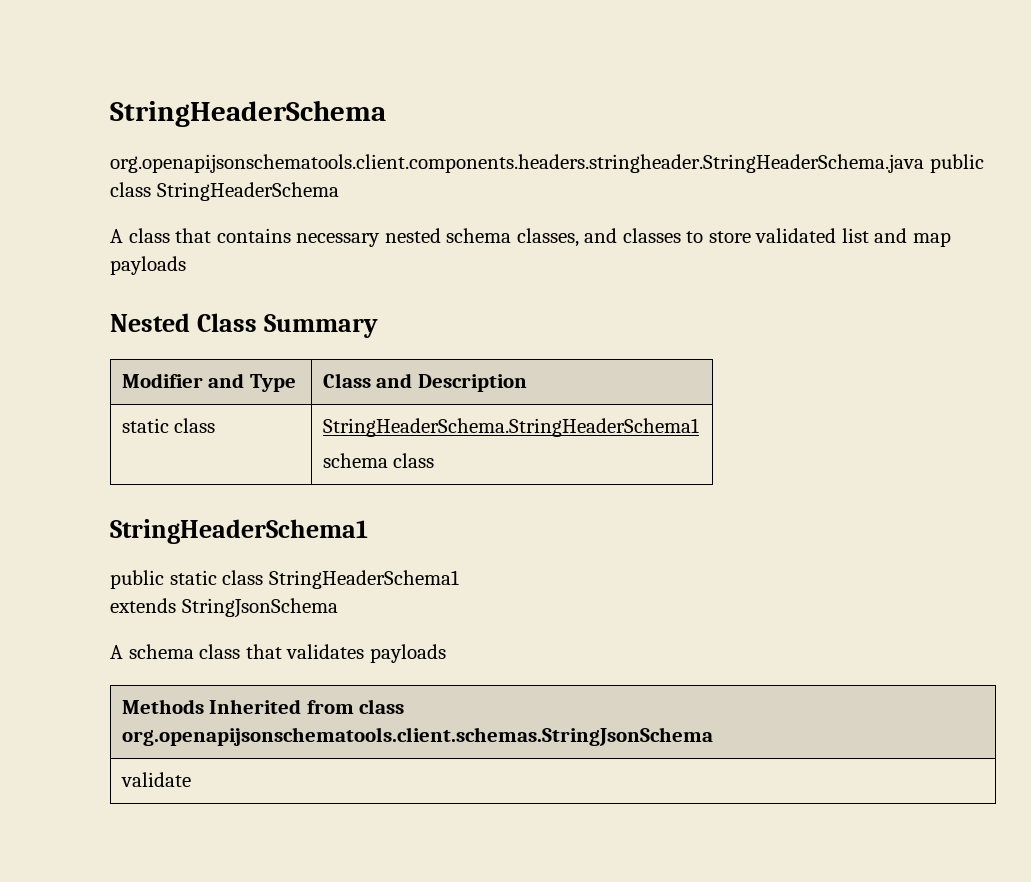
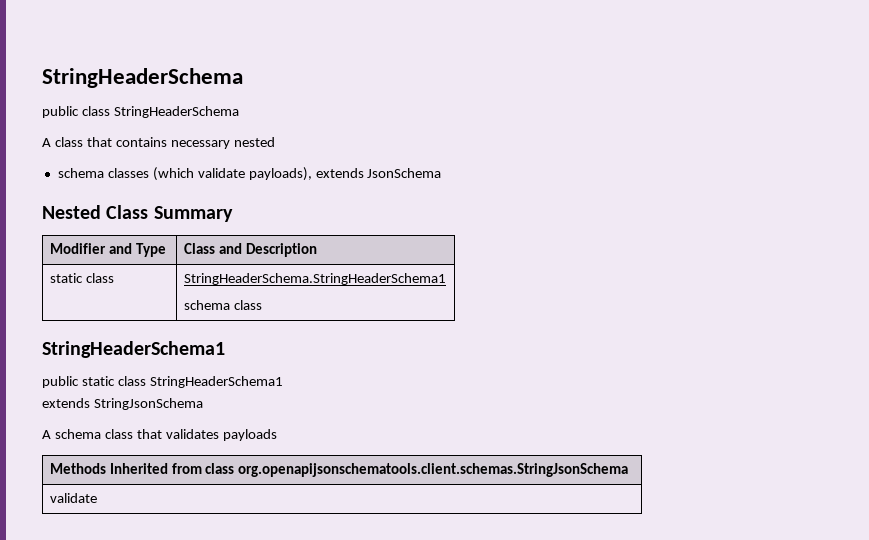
[110,100,386,127] [110,154,924,173] StringHeaderSchema // org.openapijsonschematools.client.components.headers.stringheader.StringHeaderSchema.java -> [42,68,243,88] StringHeaderSchema //
[446,228,952,247] [110,256,186,275] schema classes, and classes to store validated list and map payloads -> [57,167,442,181] // schema classes (which validate payloads), extends JsonSchema

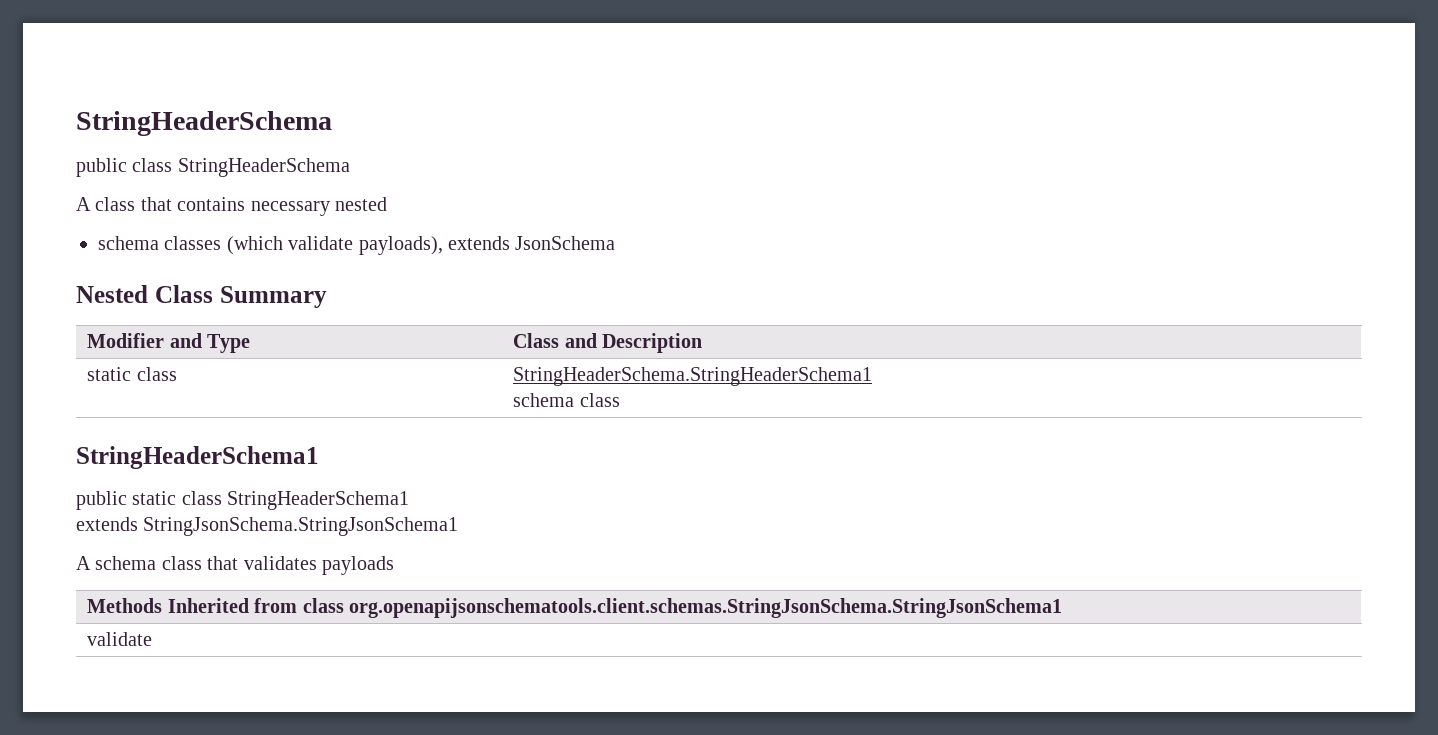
[93,398,203,410] StringJsonSchema -> [143,517,459,536] StringJsonSchema.StringJsonSchema1
[238,463,629,477] org.openapijsonschematools.client.schemas.StringJsonSchema -> [349,598,1063,618] org.openapijsonschematools.client.schemas.StringJsonSchema.StringJsonSchema1

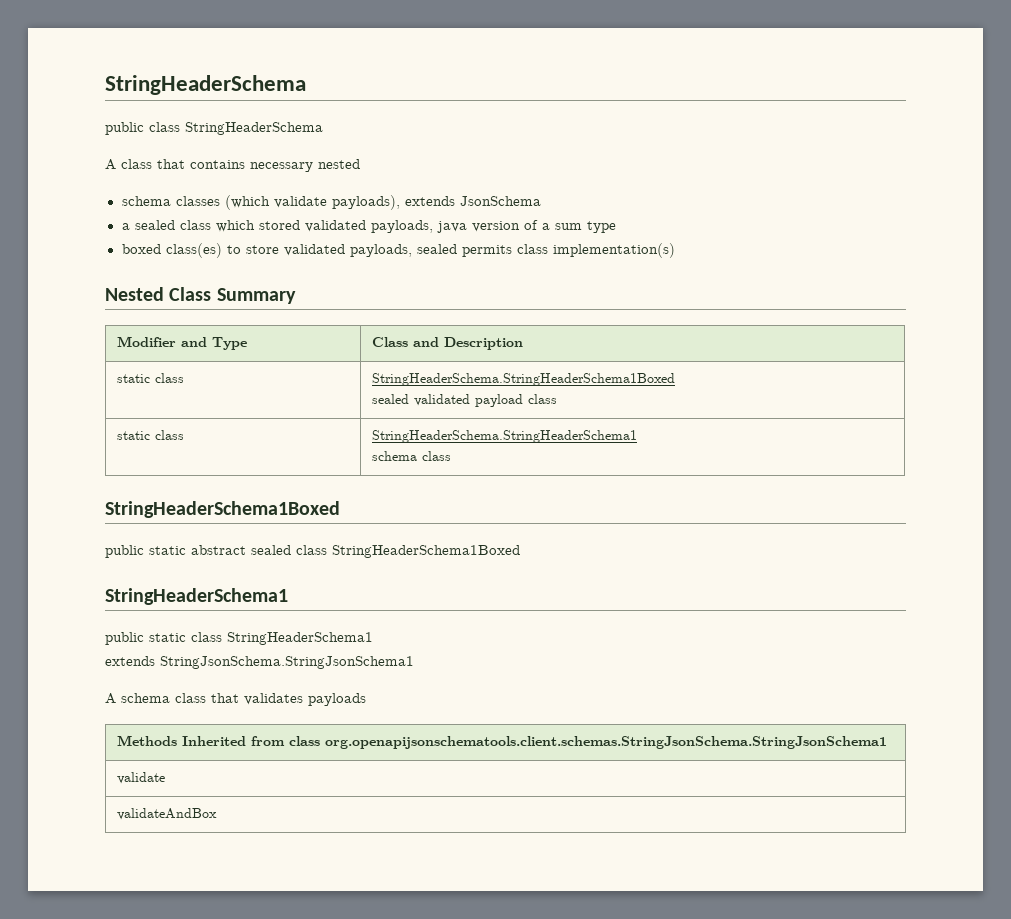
(616, 243) none -> [121,220,616,233] [121,243,675,258] // a sealed class which stored validated payloads, java version of a sum type // boxed class(es) to store validated payloads, sealed permits class implementation(s)
(703, 343) none -> [116,373,184,383] [371,373,675,386] [371,394,557,407] // static class | StringHeaderSchema.StringHeaderSchema1Boxed // sealed validated payload class
(620, 400) none -> [105,501,340,518] [105,545,520,558] // StringHeaderSchema1Boxed // public static abstract sealed class StringHeaderSchema1Boxed
(153, 639) none -> [116,808,217,820] // validateAndBox

